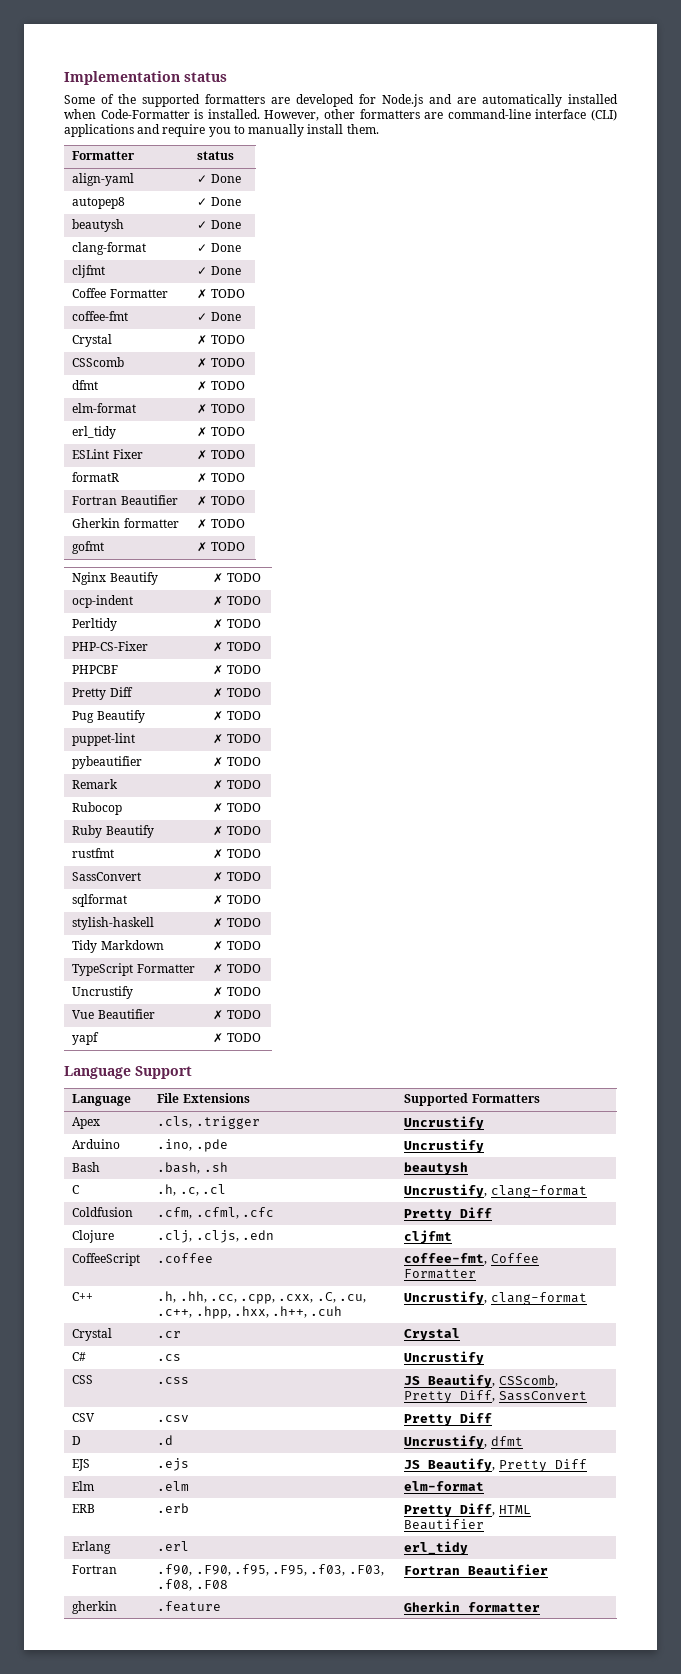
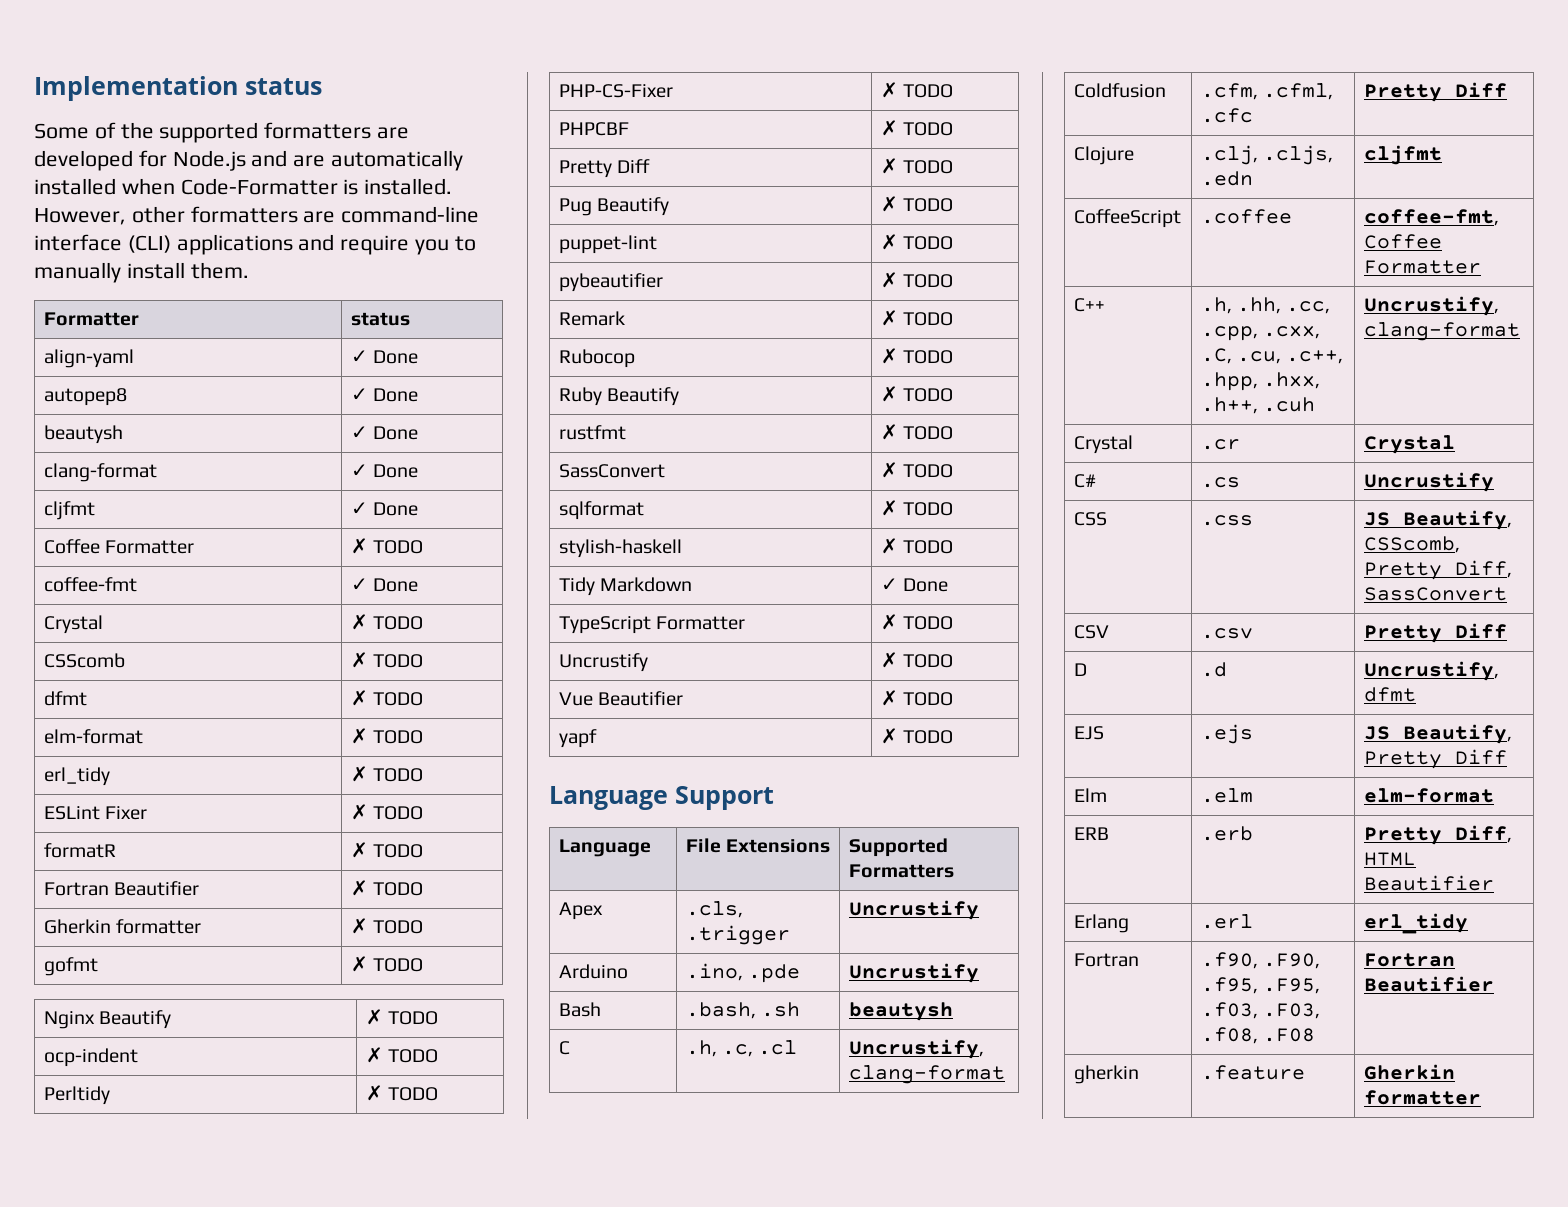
[213,941,261,951] ✗ TODO -> [880,578,949,592] ✓ Done

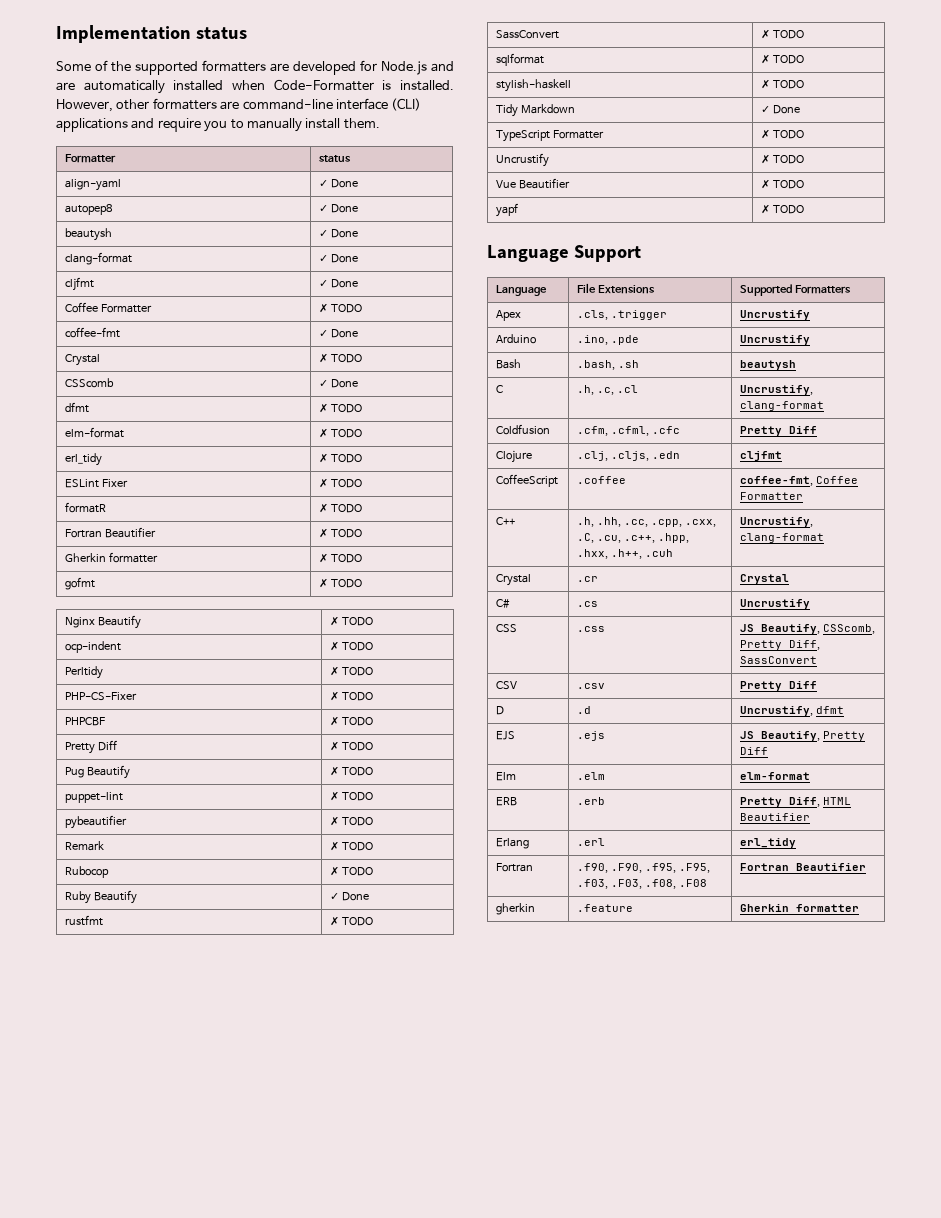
[350,652,424,668] ✗ TODO -> [319,379,359,388] ✓ Done
[880,386,954,402] ✗ TODO -> [330,892,370,901] ✓ Done

